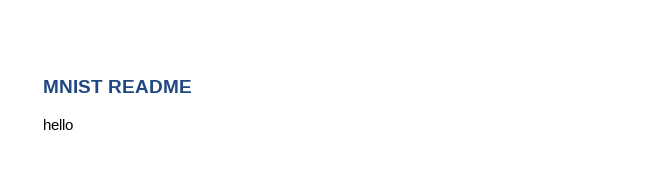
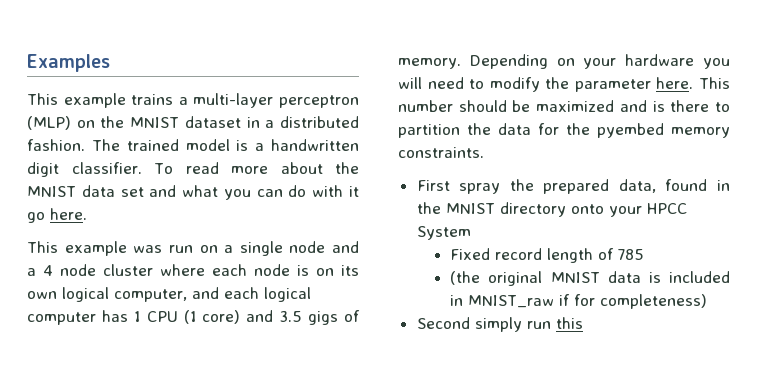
[43,80,193,93] [43,119,73,130] MNIST README // hello -> [27,54,110,72] [27,93,359,108] [27,116,359,130] [27,139,359,151] [27,162,359,177] [27,185,359,200] [27,208,87,223] [27,241,359,256] [27,264,359,276] [27,287,311,302] [27,310,360,325] [398,54,730,69] [398,77,730,92] [398,100,730,112] [398,123,730,138] [398,147,484,158] [416,179,730,194] [416,202,687,217] [416,226,471,240] [450,248,645,263] [450,271,730,286] [450,294,708,309] [416,317,583,332] Examples // This example trains a multi-layer perceptron (MLP) on the MNIST dataset in a distributed fashion. The trained model is a handwritten digit classifier. To read more about the MNIST data set and what you can do with it go here. // This example was run on a single node and a 4 node cluster where each node is on its own logical computer, and each logical computer has 1 CPU (1 core) and 3.5 gigs of memory. Depending on your hardware you will need to modify the parameter here. This number should be maximized and is there to partition the data for the pyembed memory constraints. // First spray the prepared data, found in the MNIST directory onto your HPCC System // Fixed record length of 785 // (the original MNIST data is included in MNIST_raw if for completeness) // Second simply run this

